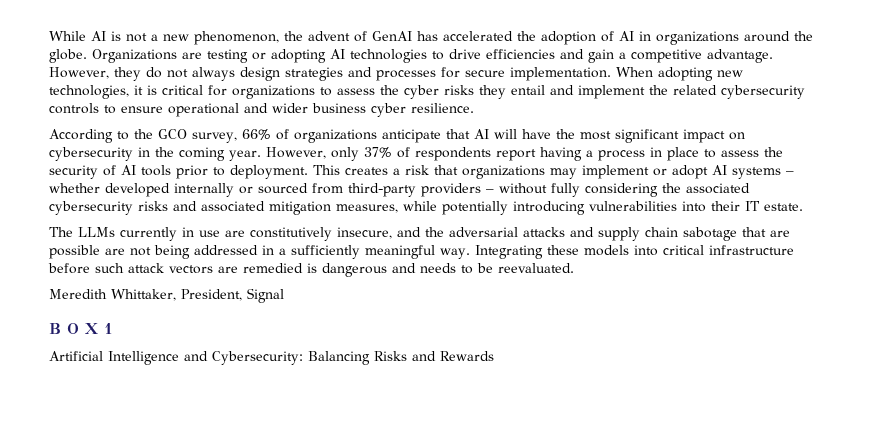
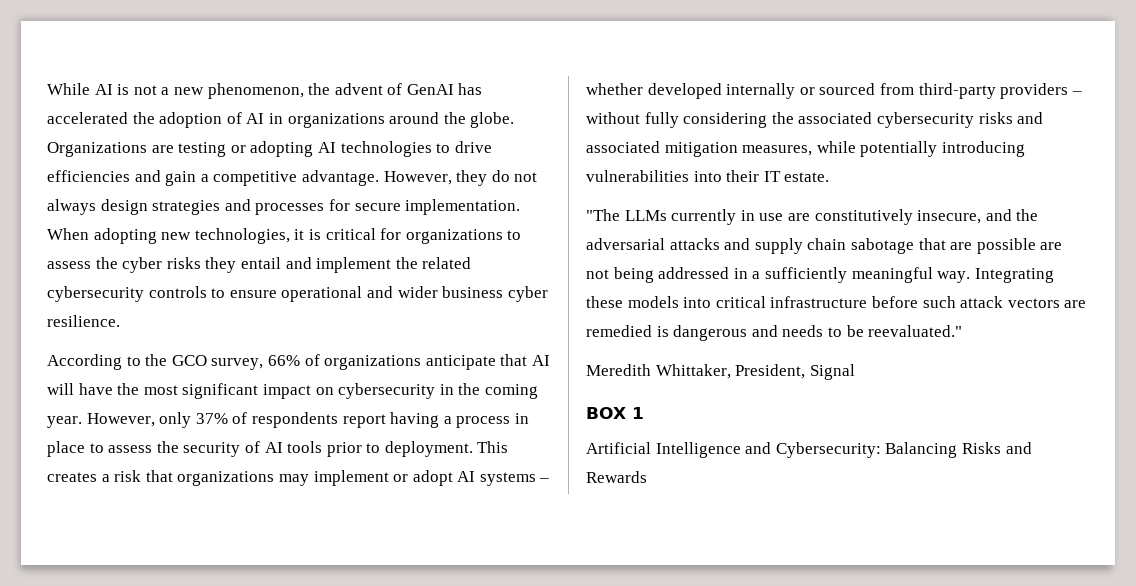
[49,227,73,237] The -> [586,209,620,221] "The
[498,263,574,273] reevaluated. -> [868,325,963,337] reevaluated."
[49,323,98,334] B O X -> [586,407,626,419] BOX

